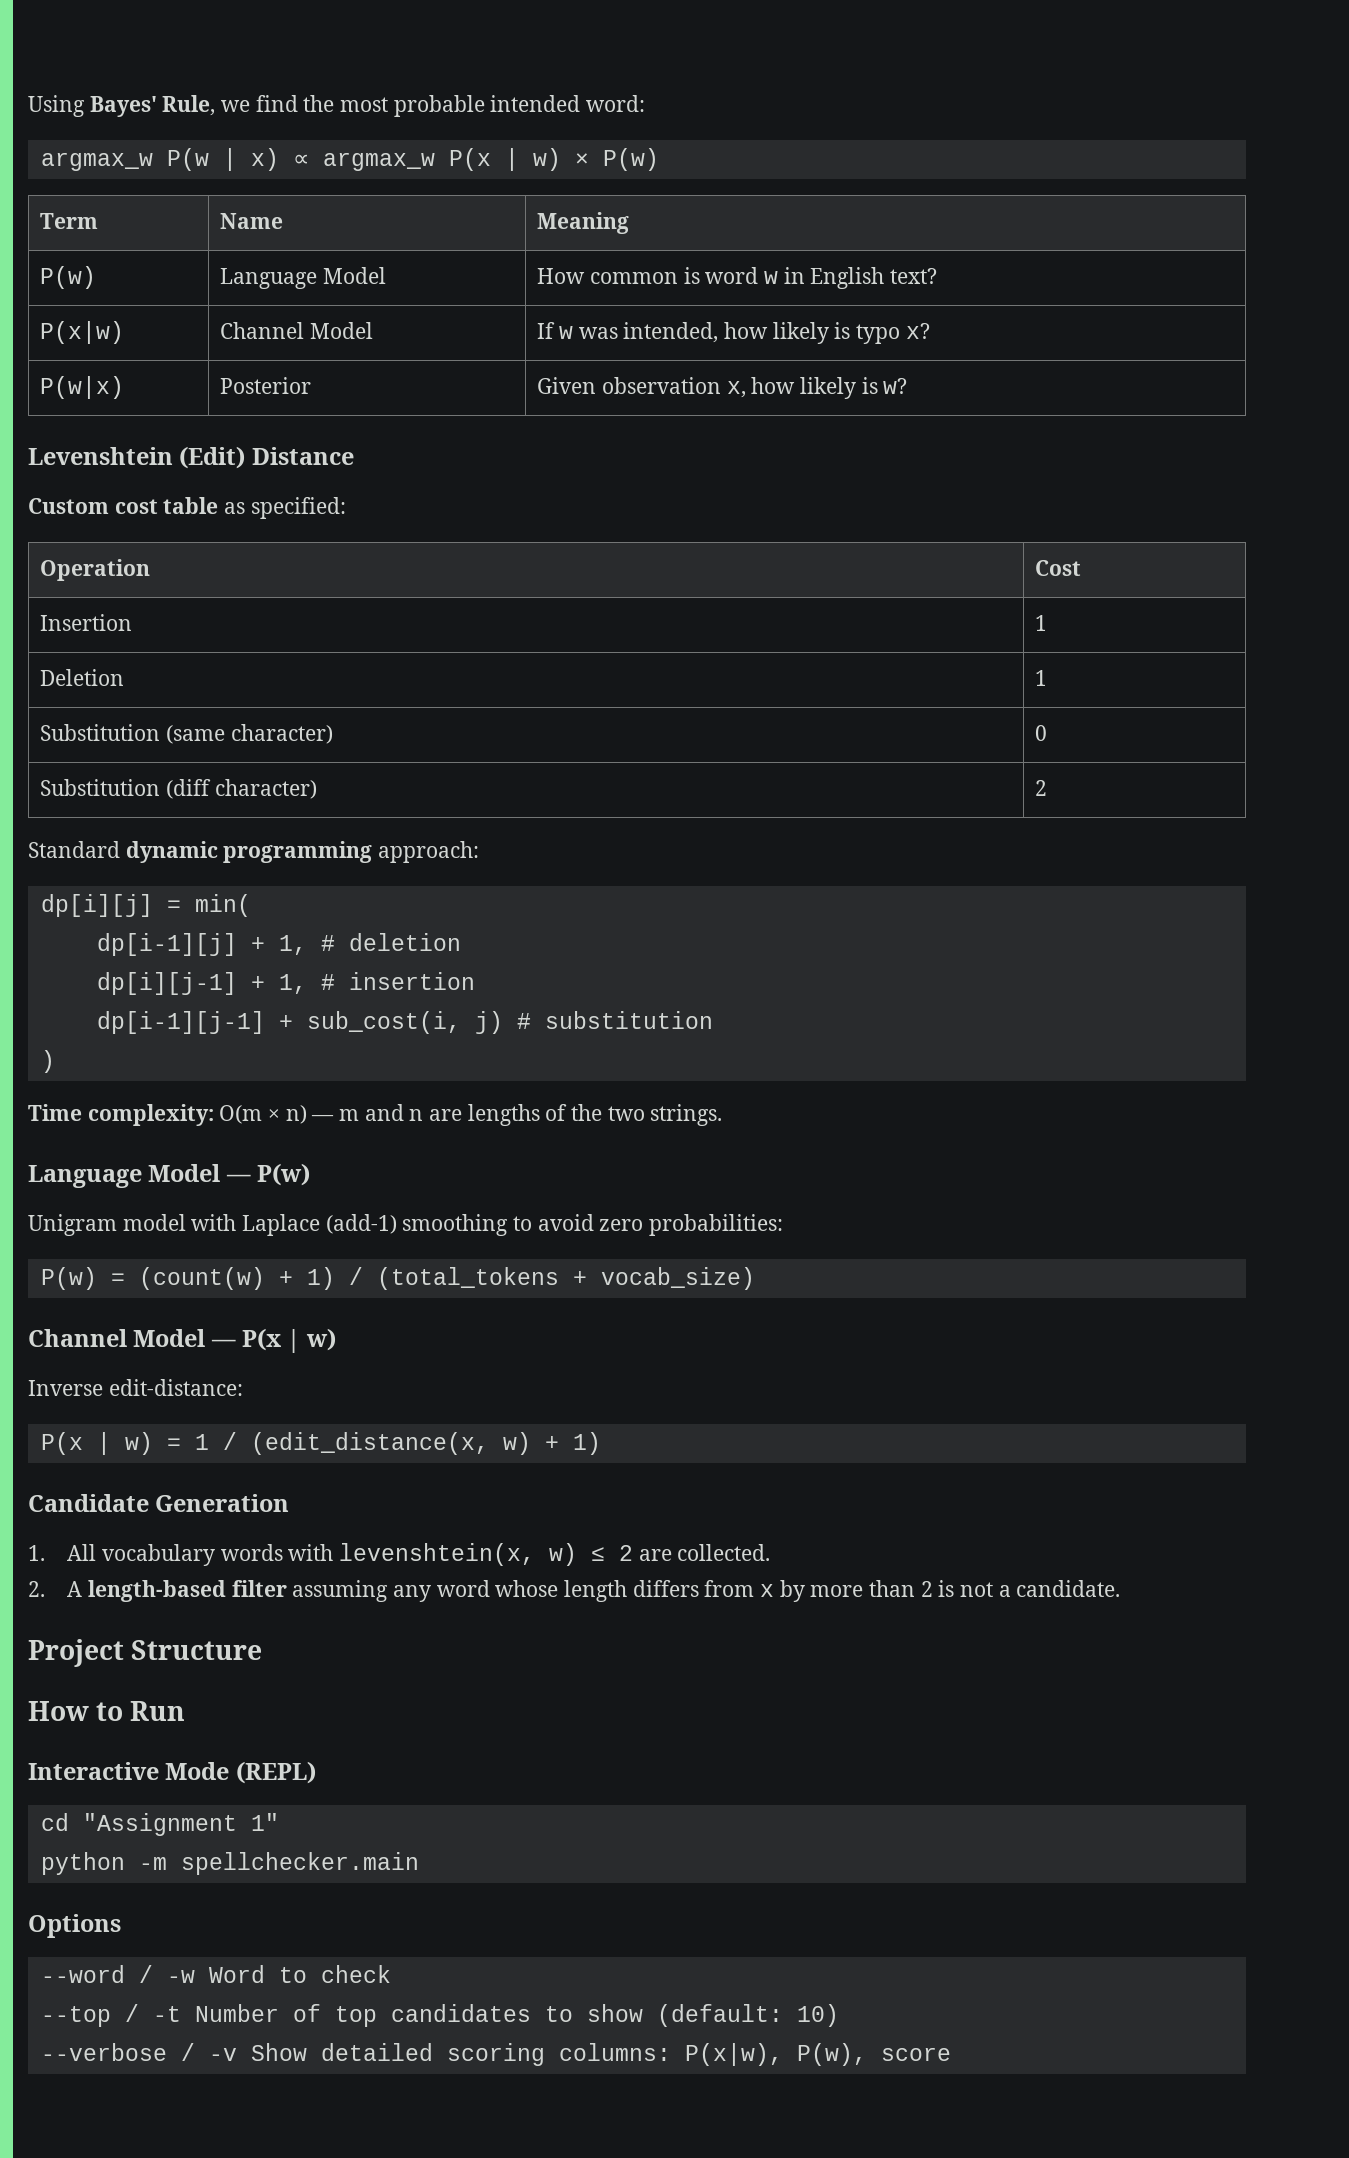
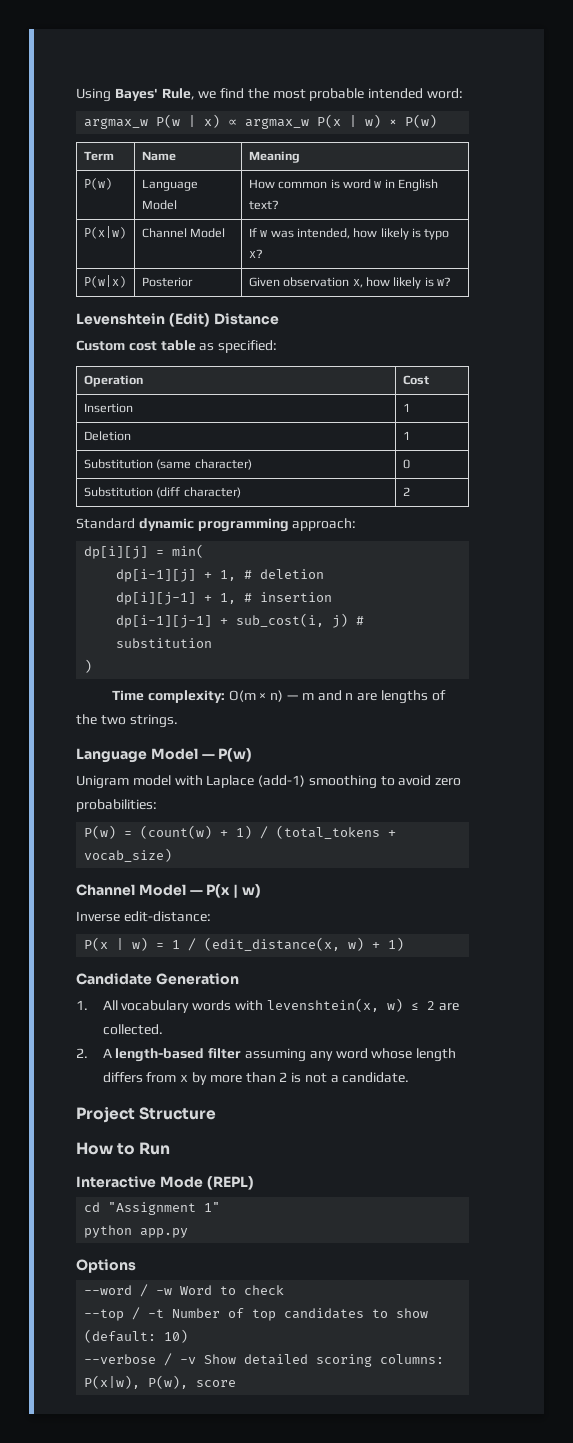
[138,1852,419,1875] -m spellchecker.main -> [140,1228,189,1238] app.py

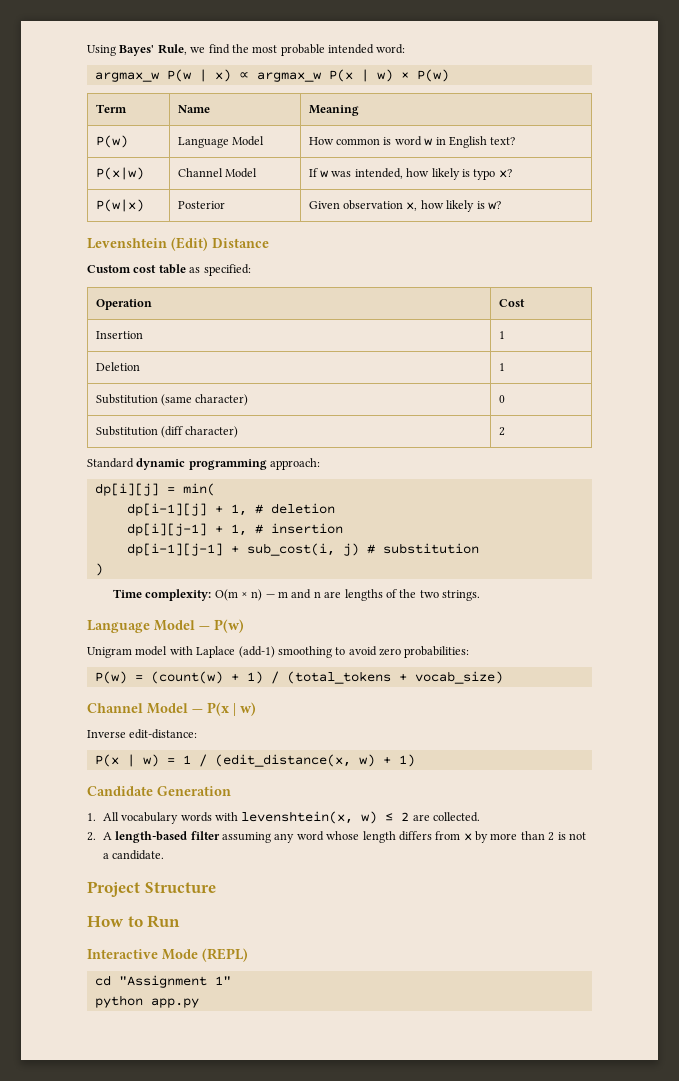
[76,1259,136,1273] [84,1284,285,1297] [84,1307,429,1321] [84,1329,189,1343] [84,1353,445,1367] [84,1375,237,1389] // Options // --word / -w Word to check // --top / -t Number of top candidates to show (default: 10) // --verbose / -v Show detailed scoring columns: P(x|w), P(w), score -> (199, 1003) none

